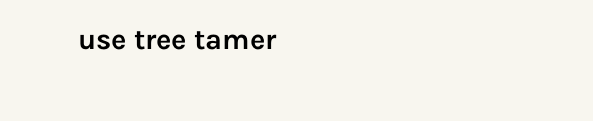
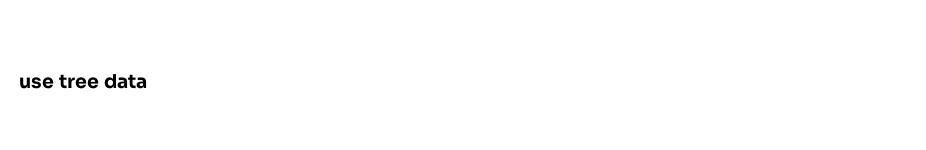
[193,31,277,50] tamer -> [104,74,148,89] data

